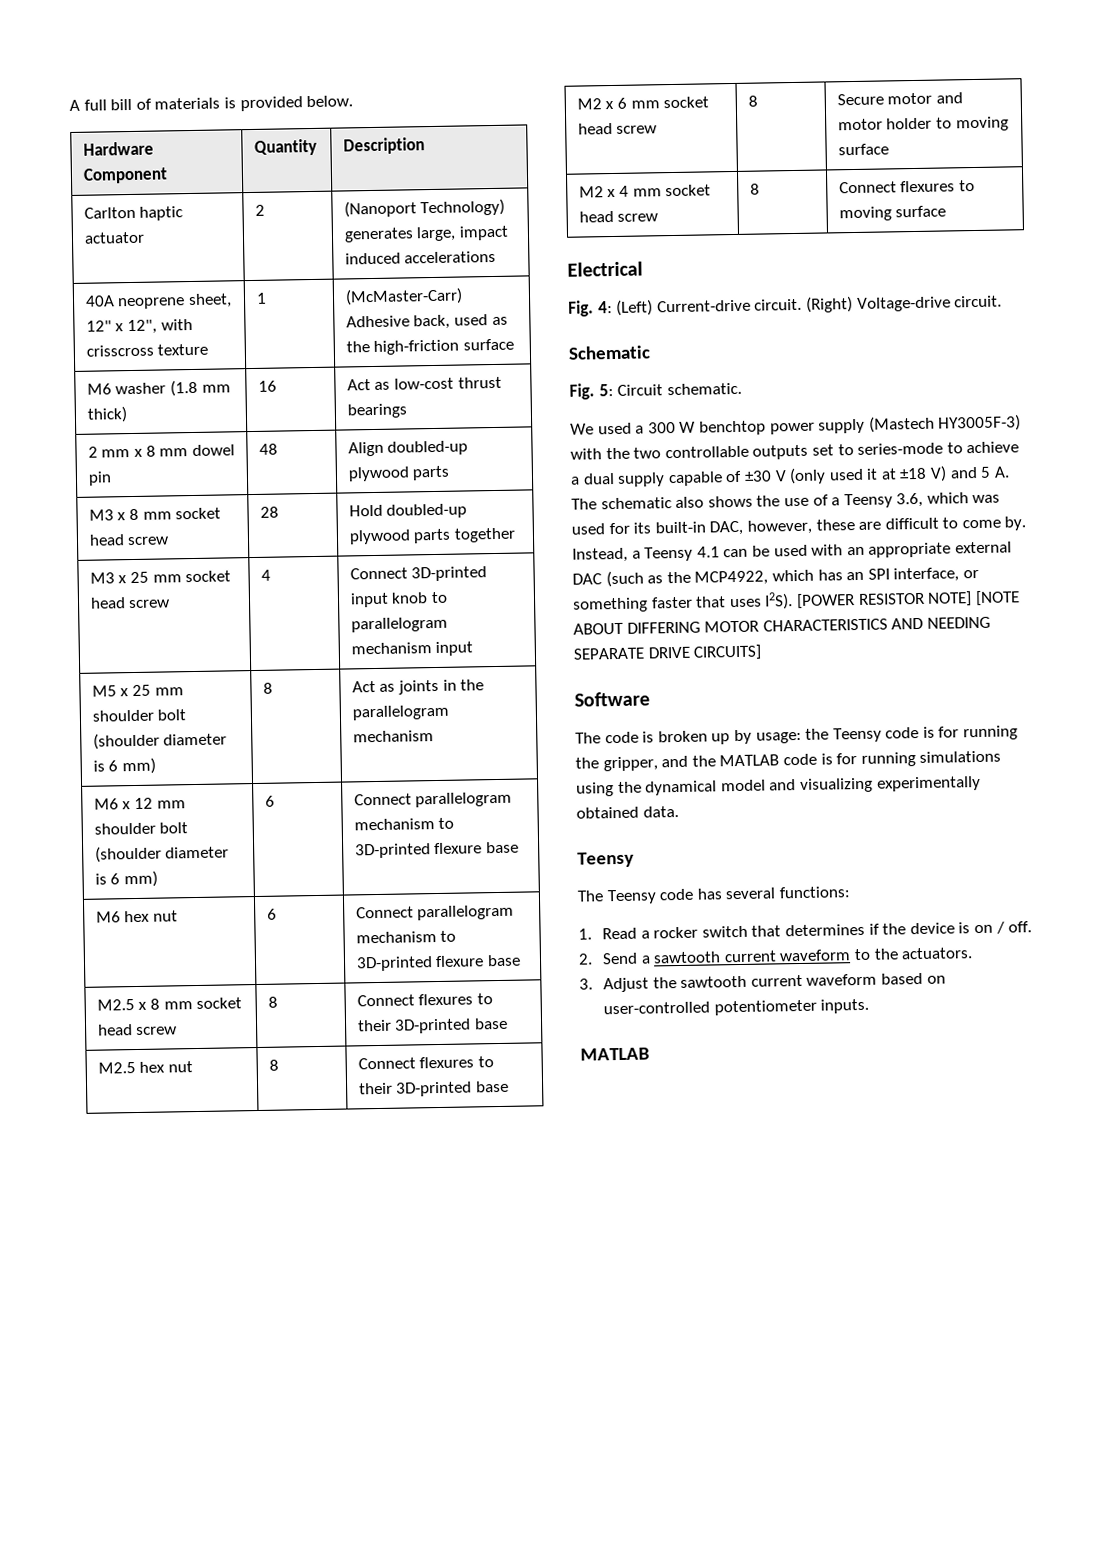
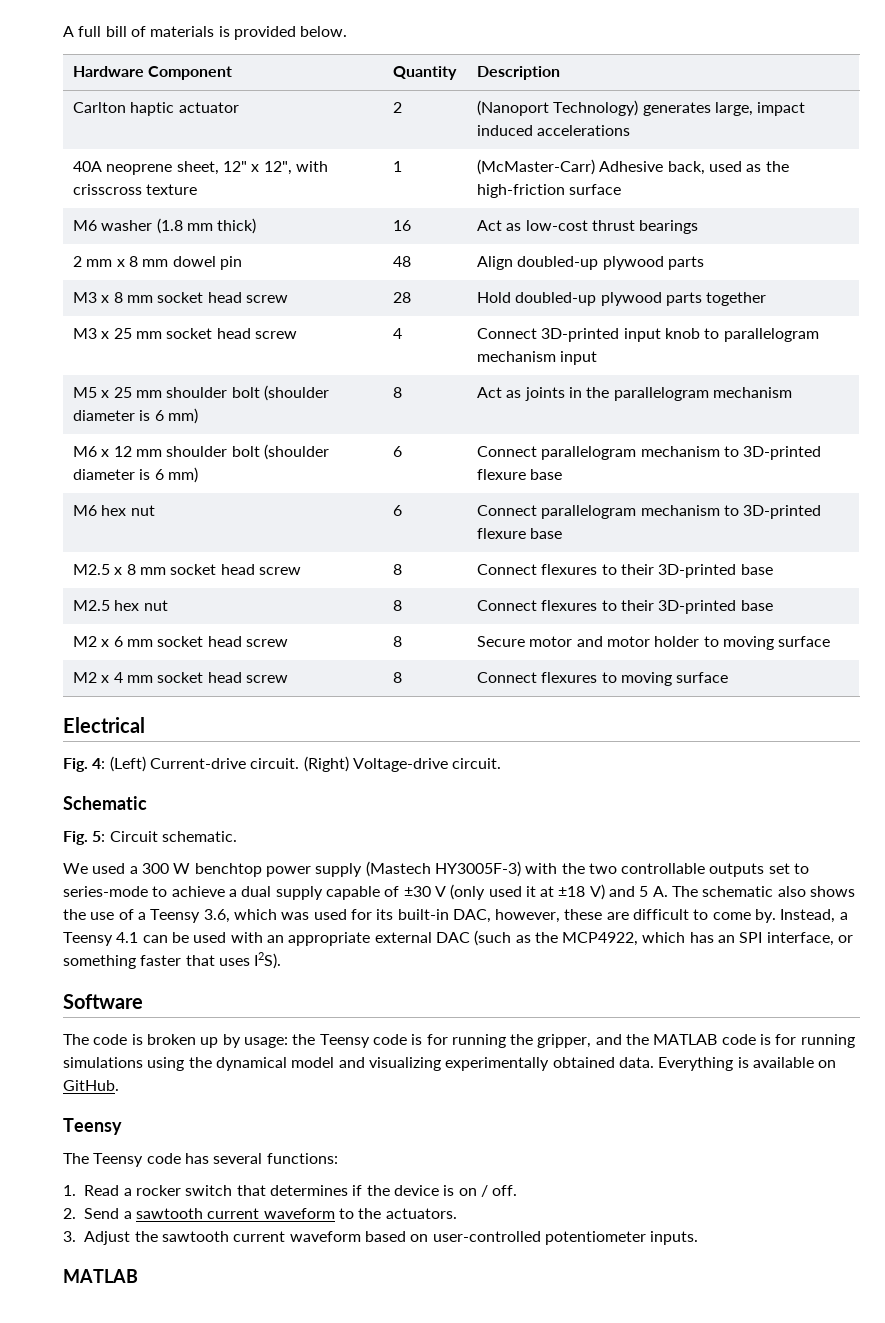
[795,590,1020,610] [573,616,991,635] [573,644,763,661] [POWER RESISTOR NOTE] [NOTE ABOUT DIFFERING MOTOR CHARACTERISTICS AND NEEDING SEPARATE DRIVE CIRCUITS] -> (282, 960) none
(679, 811) none -> [658,1057,837,1071] [63,1080,119,1091] Everything is available on GitHub.

